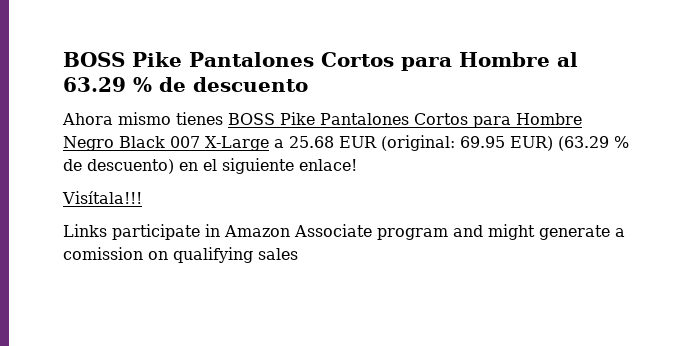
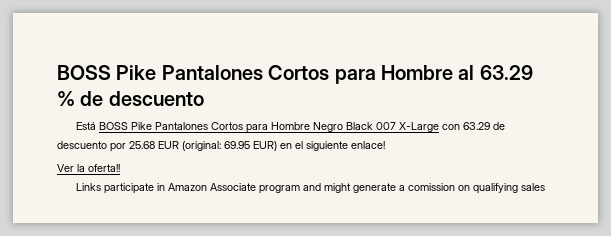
[62,112,223,125] Ahora mismo tienes -> [76,122,97,130] Está
[274,139,284,148] a -> [442,122,506,130] [57,141,126,152] con 63.29 de descuento por
[558,136,629,151] [63,159,174,174] (63.29 % de descuento) -> (277, 146) none
[62,191,142,204] Visítala!!! -> [57,164,120,172] Ver la oferta!!

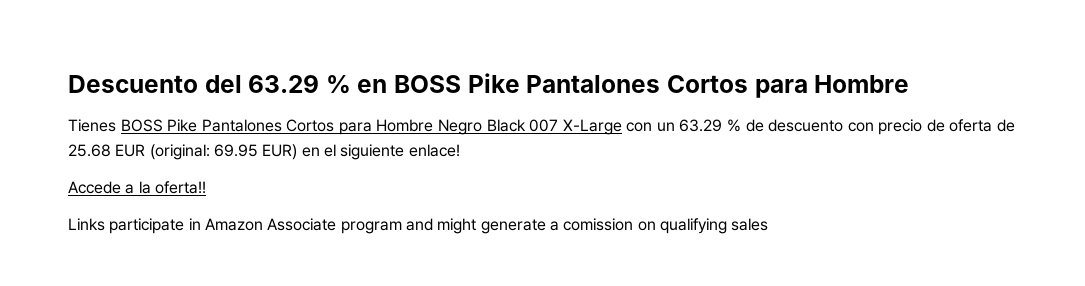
[57,65,533,84] [57,91,204,106] [76,122,97,130] BOSS Pike Pantalones Cortos para Hombre al 63.29 % de descuento // Está -> [68,73,910,98] [68,119,116,132] Descuento del 63.29 % en BOSS Pike Pantalones Cortos para Hombre // Tienes
[463,122,506,130] [57,141,126,152] 63.29 de descuento por -> [656,119,1015,135] un 63.29 % de descuento con precio de oferta de
[57,164,74,172] Ver -> [68,181,135,194] Accede a

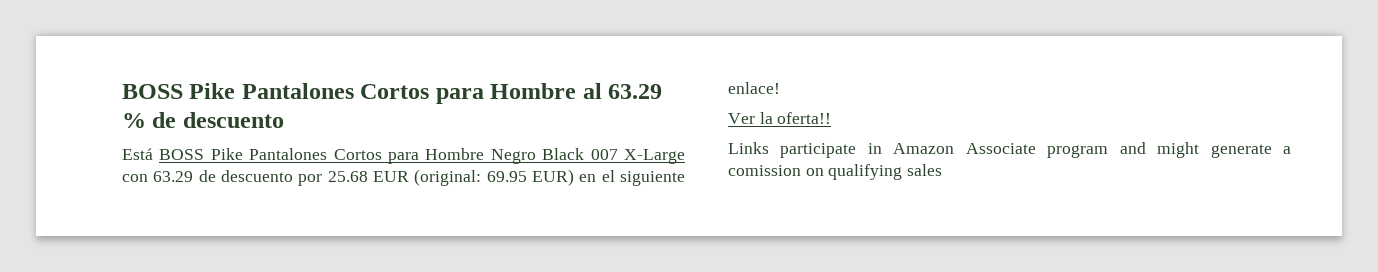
[68,73,910,98] [68,119,116,132] Descuento del 63.29 % en BOSS Pike Pantalones Cortos para Hombre // Tienes -> [122,83,663,104] [122,112,284,128] [122,148,153,160] BOSS Pike Pantalones Cortos para Hombre al 63.29 % de descuento // Está
[656,119,1015,135] un 63.29 % de descuento con precio de oferta de -> [153,170,323,186] 63.29 de descuento por
[68,181,135,194] Accede a -> [728,113,755,124] Ver

